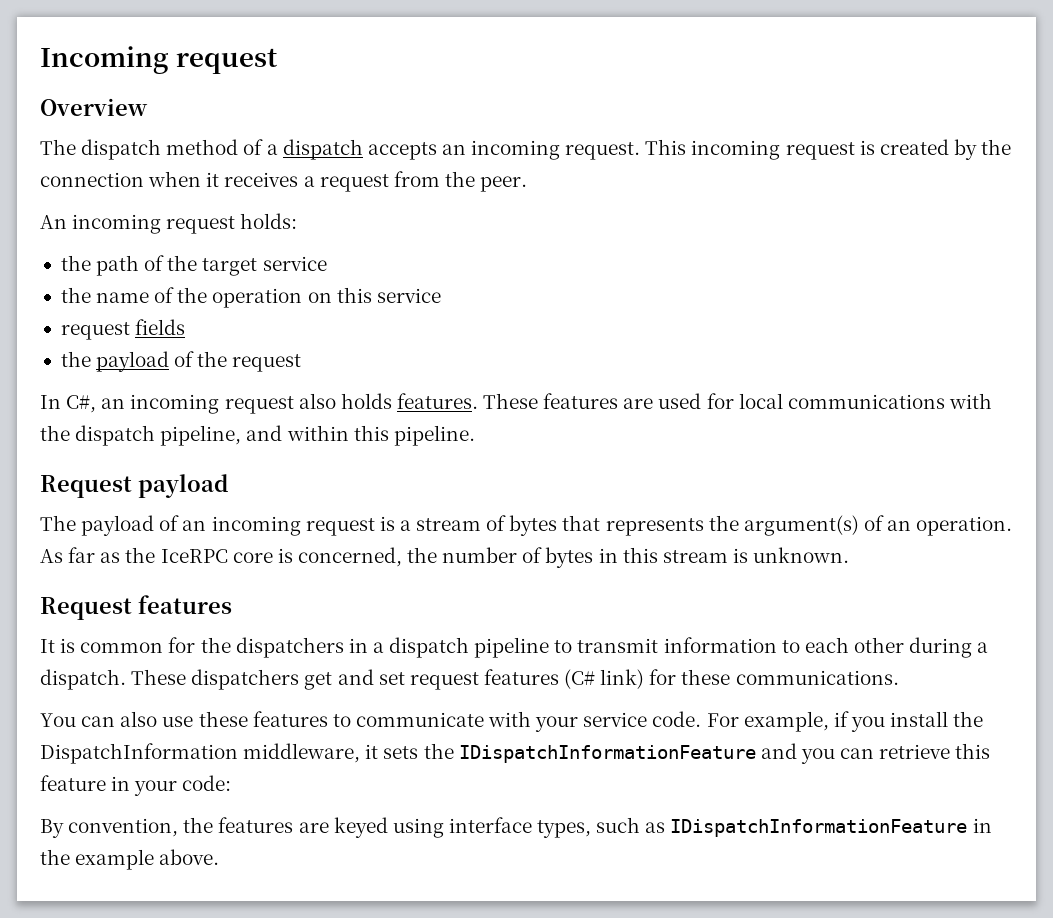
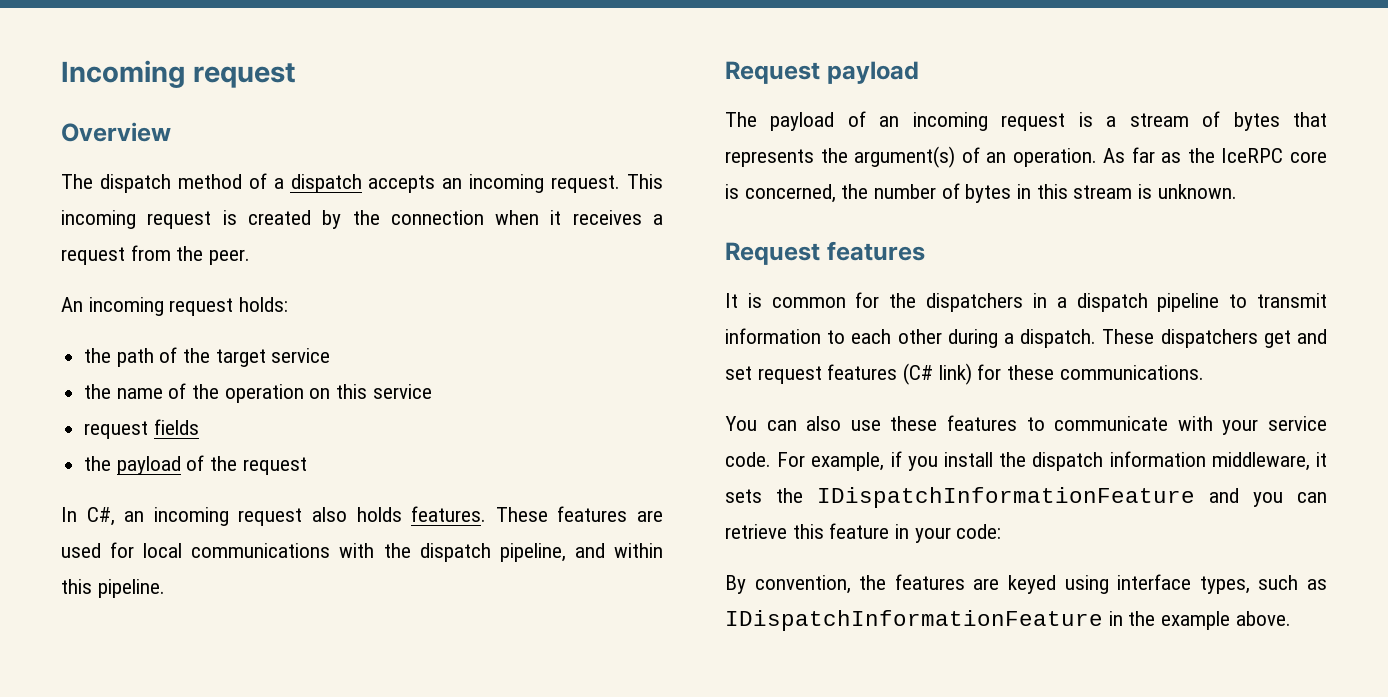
[40,743,238,764] DispatchInformation -> [1032,451,1206,471] dispatch information

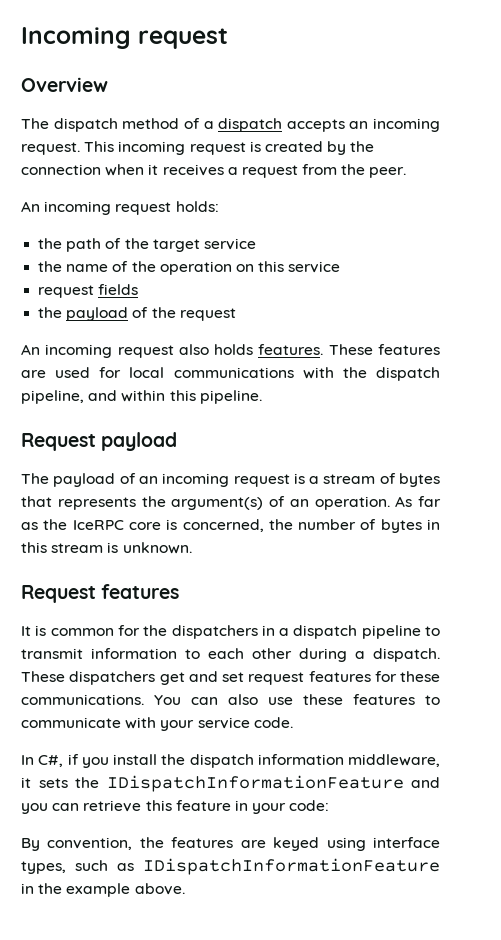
[61,507,145,526] In C#, an -> [21,344,40,355] An
[903,363,972,385] (C# link) -> (371, 676) none
(1204, 372) // -> (144, 699) none
[777,452,885,471] For example, -> [21,755,64,767] // In C#,

